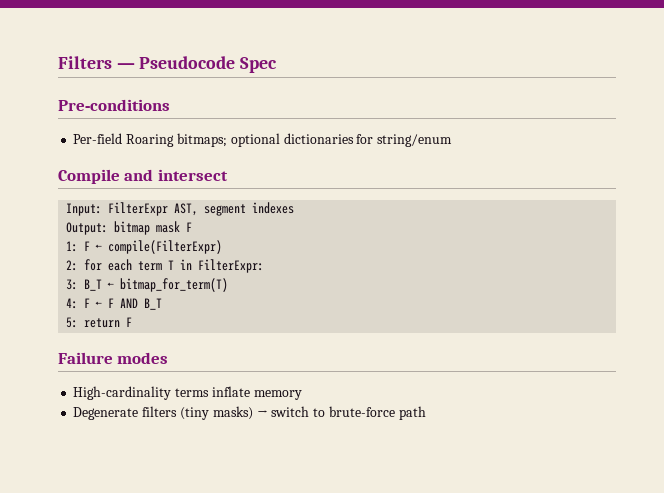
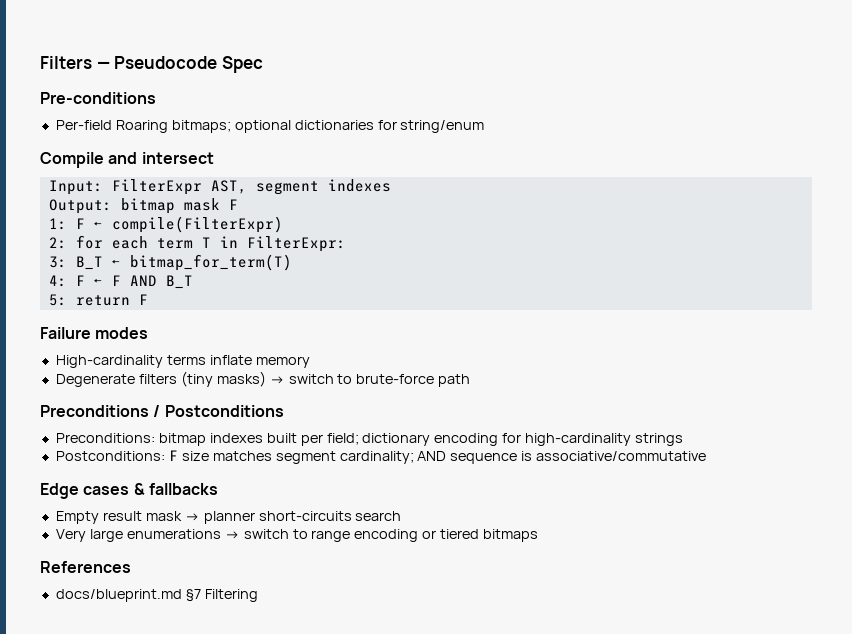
(426, 413) none -> [40,405,284,417] [55,433,684,446] [55,450,707,464] [40,483,218,499] [55,511,402,524] [55,529,539,542] [40,561,131,573] [55,589,258,602] // Preconditions / Postconditions // Preconditions: bitmap indexes built per field; dictionary encoding for high-cardinality strings // Postconditions: F size matches segment cardinality; AND sequence is associative/commutative // Edge cases & fallbacks // Empty result mask → planner short-circuits search // Very large enumerations → switch to range encoding or tiered bitmaps // References // docs/blueprint.md §7 Filtering

